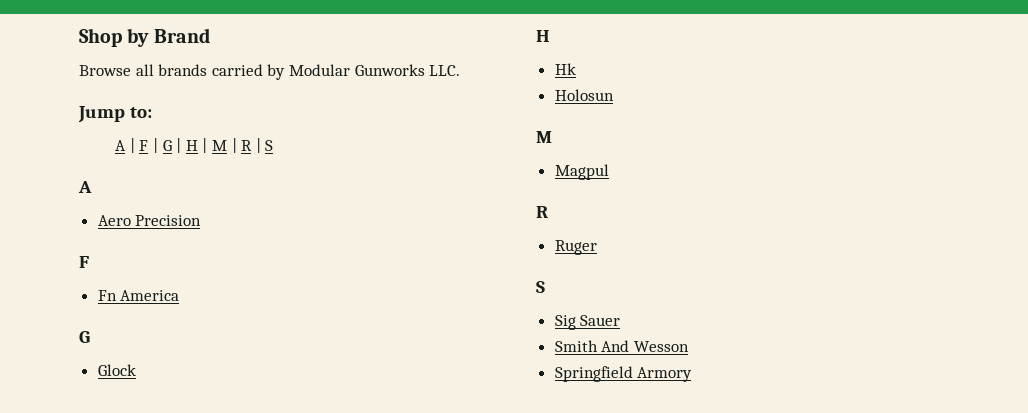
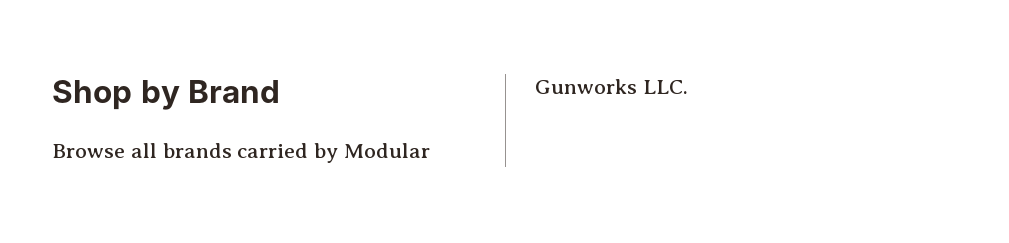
[78,106,152,123] [115,138,274,153] [78,181,92,193] [97,215,202,226] [79,256,89,268] [97,290,180,301] [79,331,90,343] [97,364,136,376] [536,30,550,42] [554,63,576,75] [554,89,614,101] [536,131,552,143] [554,164,609,180] [536,206,548,218] [554,240,597,255] [536,281,545,293] [554,315,621,330] [554,340,689,352] [554,366,693,382] // Jump to: // A | F | G | H | M | R | S // A // Aero Precision // F // Fn America // G // Glock // H // Hk // Holosun // M // Magpul // R // Ruger // S // Sig Sauer // Smith And Wesson // Springfield Armory -> (688, 87) none

